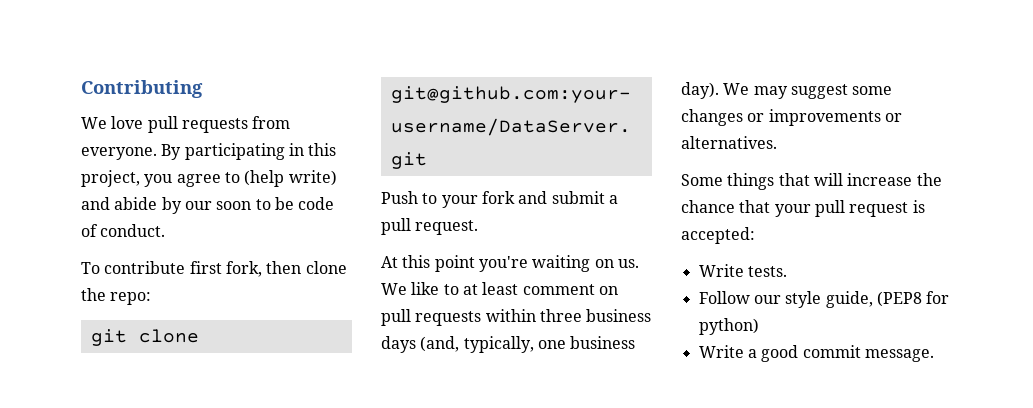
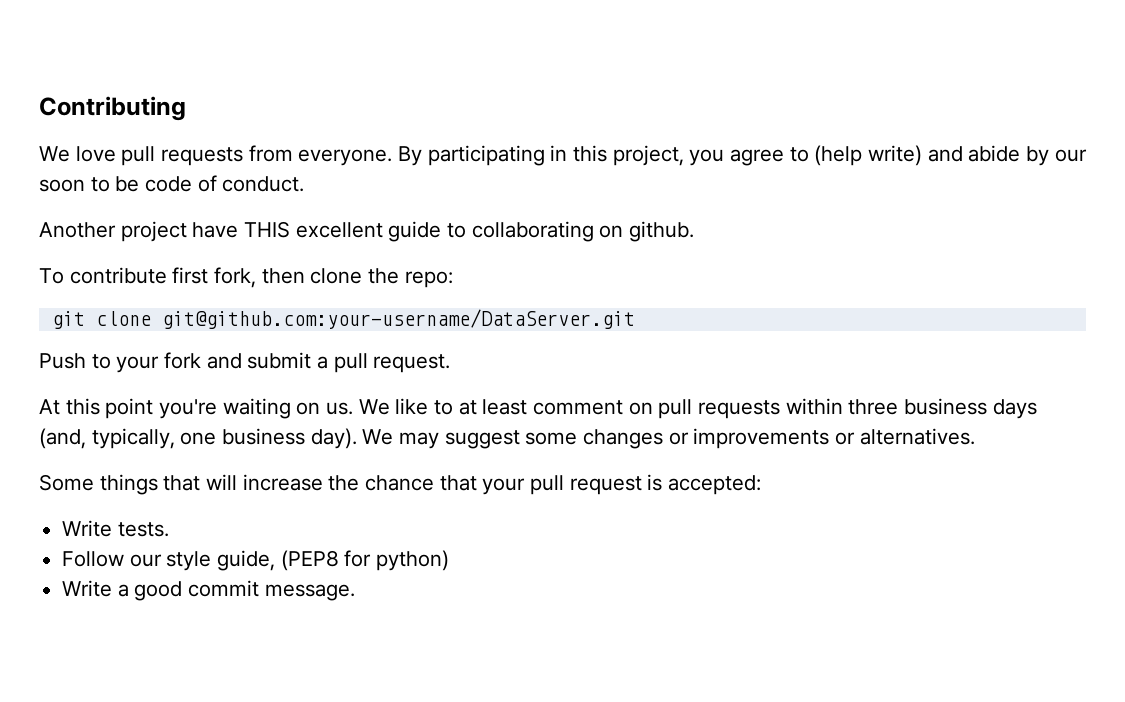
(166, 230) none -> [39,221,695,242] // Another project have THIS excellent guide to collaborating on github.

